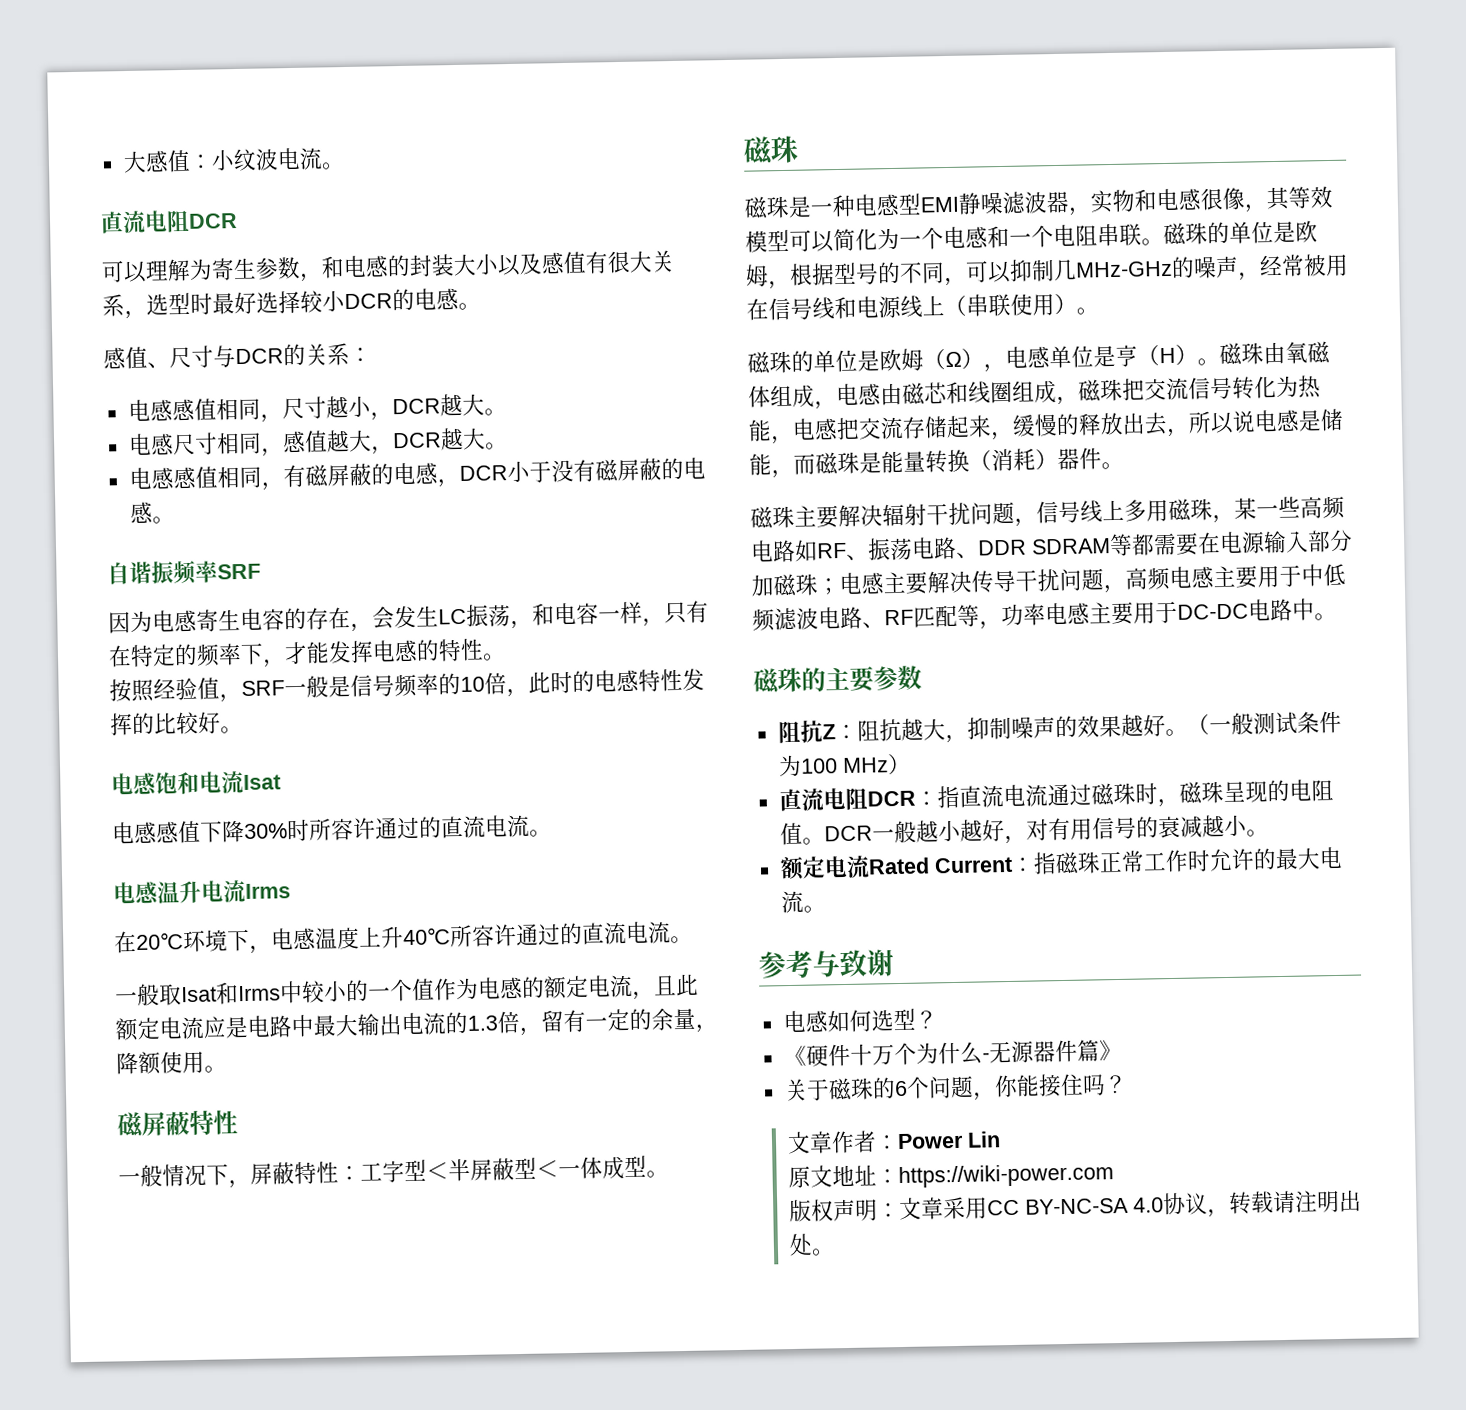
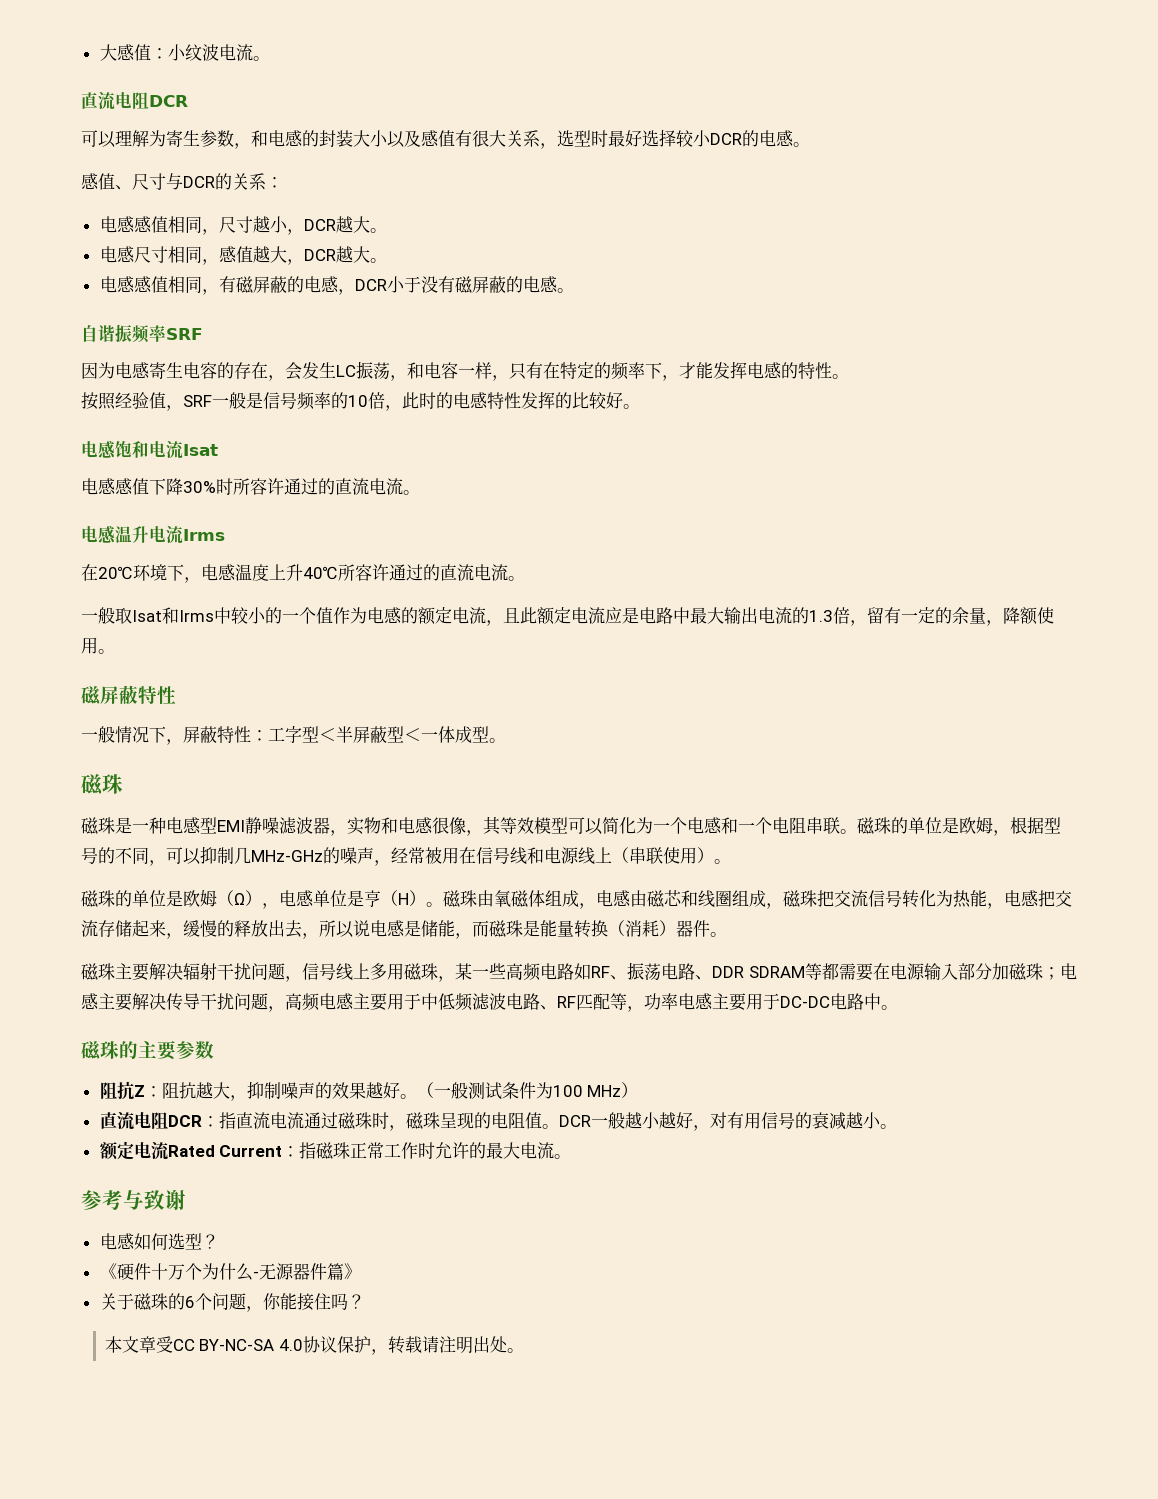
[786,1130,1001,1155] [787,1163,1114,1189] [788,1196,988,1223] 文章作者：Power Lin // 原文地址：https://wiki-power.com // 版权声明：文章采用 -> [104,1336,173,1353] 本文章受
(1208, 1203) none -> [337,1336,372,1353] 保护

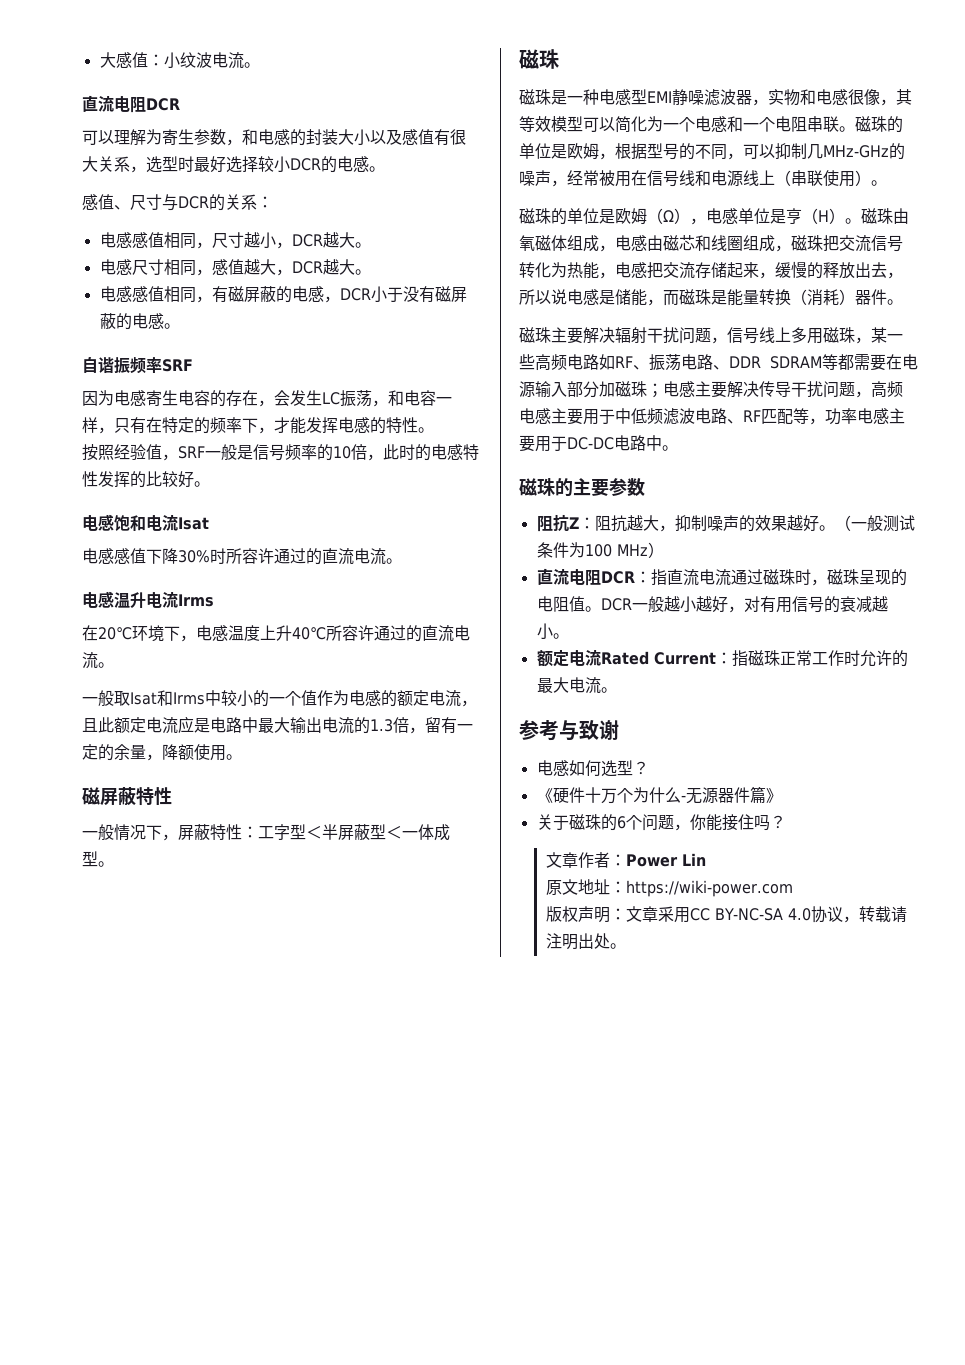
[104,1336,173,1353] 本文章受 -> [545,852,706,868] [545,879,793,897] [545,906,690,923] 文章作者：Power Lin // 原文地址：https://wiki-power.com // 版权声明：文章采用
[337,1336,372,1353] 保护 -> (844, 914) none

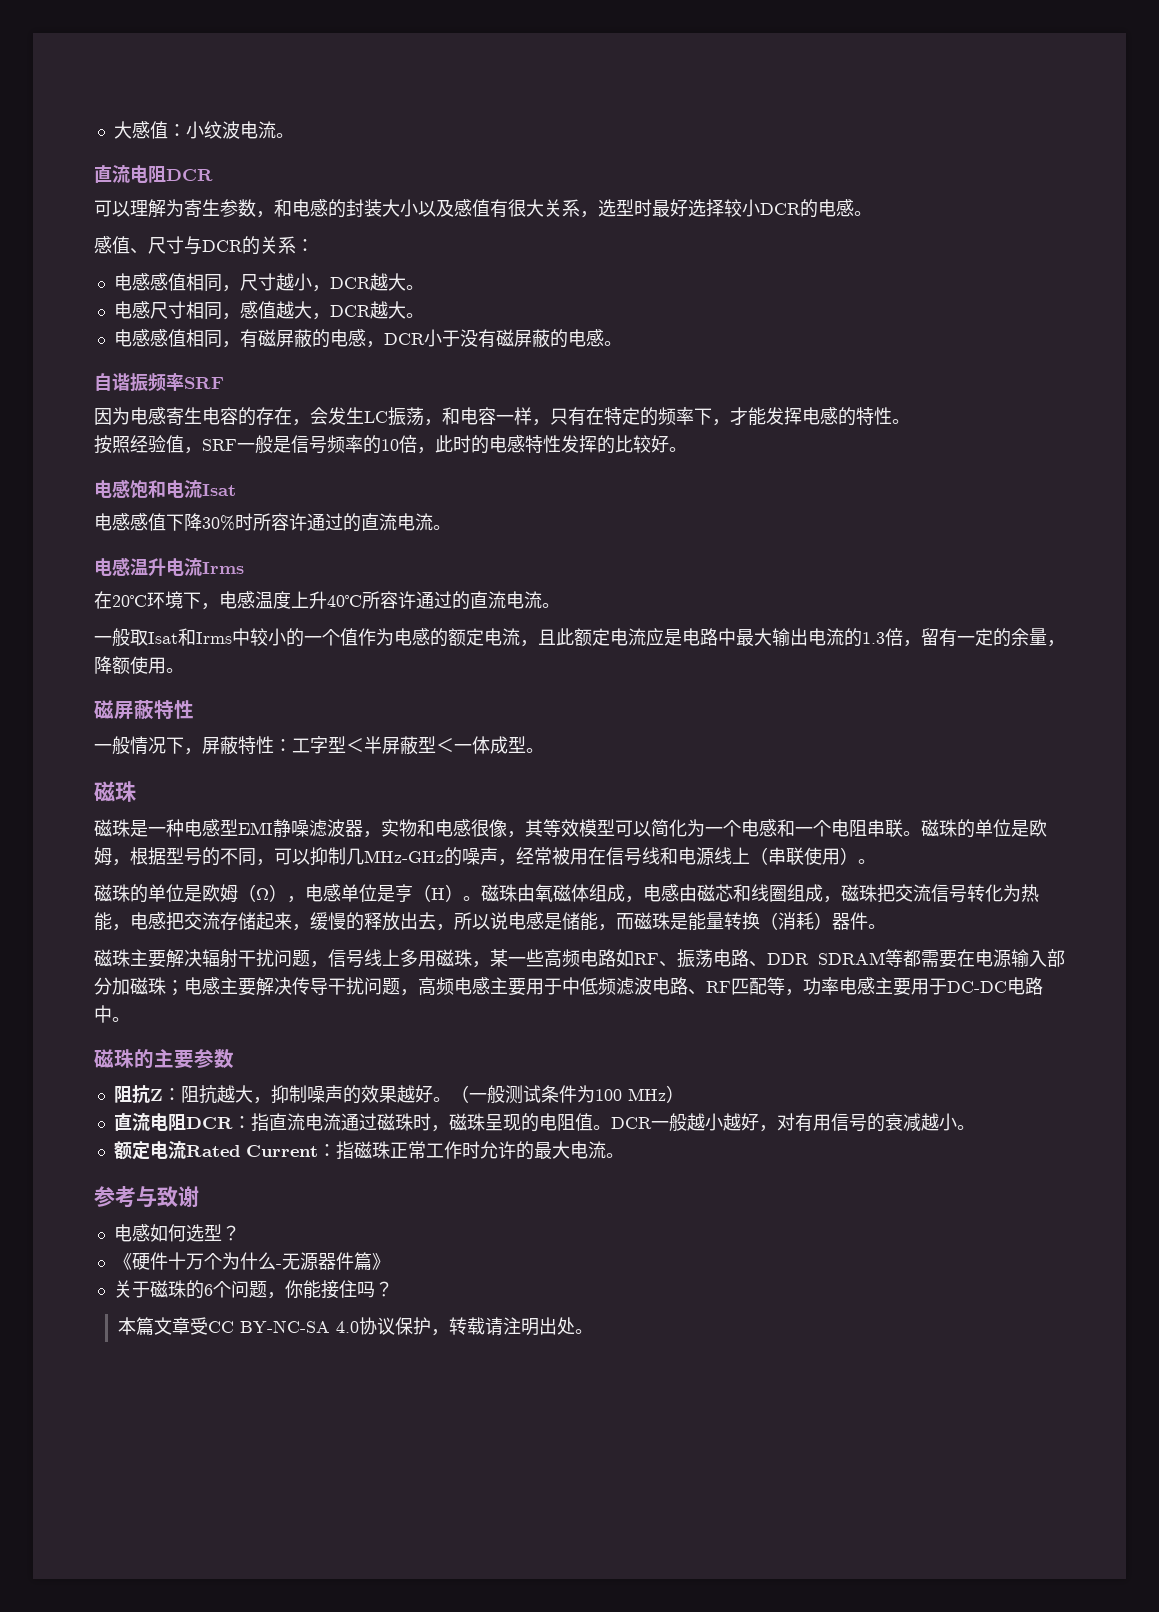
[545,852,706,868] [545,879,793,897] [545,906,690,923] 文章作者：Power Lin // 原文地址：https://wiki-power.com // 版权声明：文章采用 -> [117,1317,208,1336] 本篇文章受
(844, 914) none -> [394,1317,431,1335] 保护

